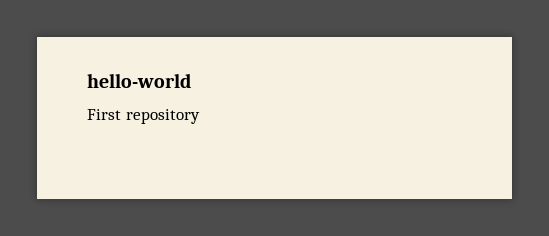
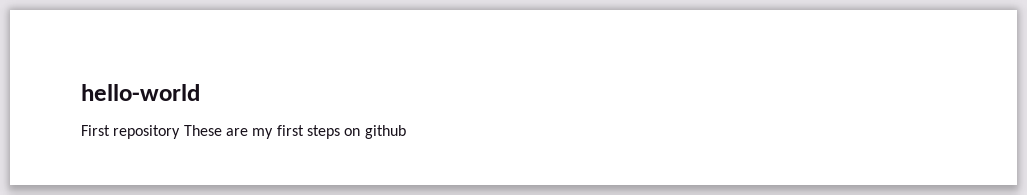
(200, 116) none -> [183,125,406,139] These are my first steps on github

